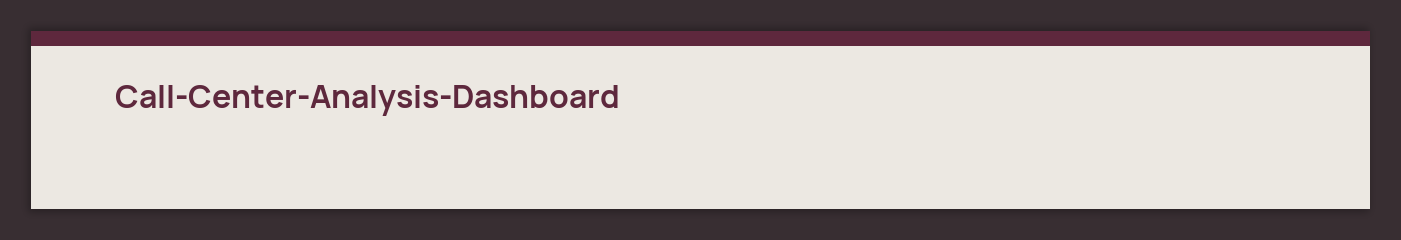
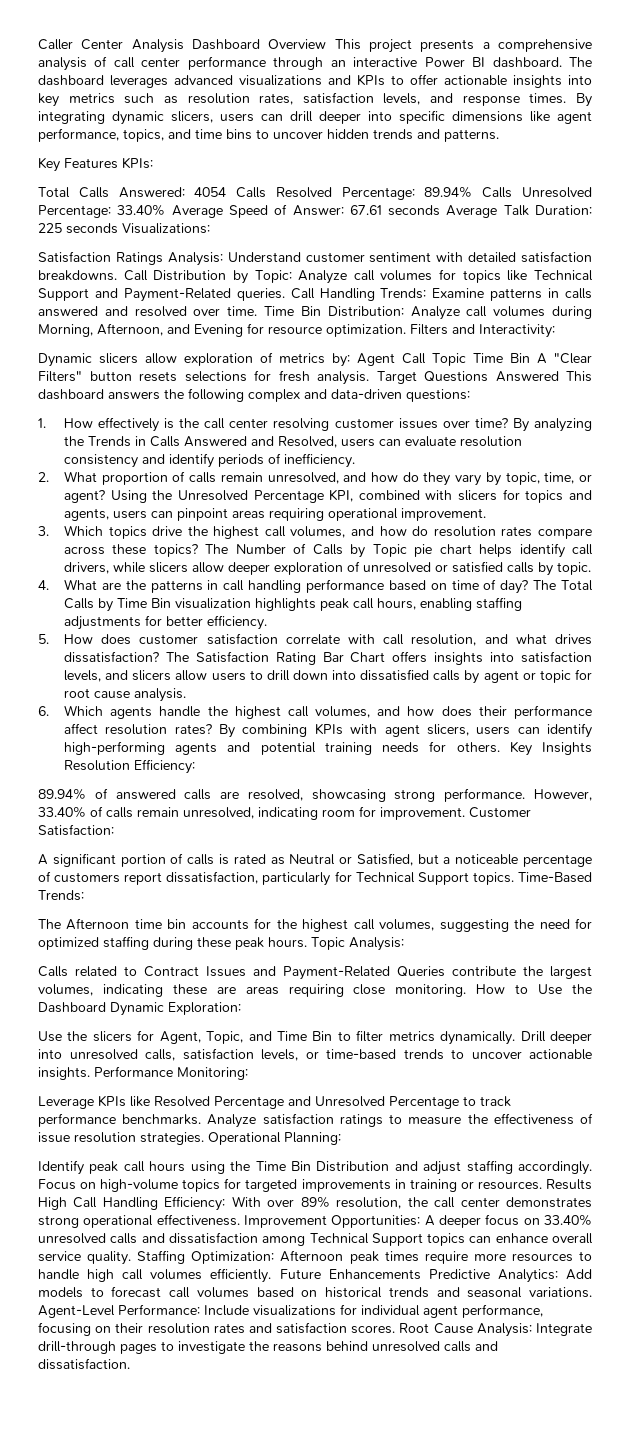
[115,85,620,116] Call-Center-Analysis-Dashboard -> [38,39,592,53] [38,56,592,71] [38,74,592,88] [38,92,592,107] [38,110,592,125] [38,128,499,142] [38,157,153,172] [38,186,592,200] [38,204,592,218] [38,223,210,234] [38,251,592,266] [38,269,593,284] [38,288,592,302] [38,306,592,320] [38,323,555,338] [38,352,592,367] [38,370,592,385] [38,388,470,402] [38,417,592,432] [63,436,522,448] [63,453,355,468] [38,471,593,486] [63,489,592,503] [63,508,486,521] [38,525,592,539] [63,543,593,558] [63,561,591,576] [38,579,593,594] [63,597,522,612] [63,615,267,630] [38,633,592,646] [63,651,593,665] [63,669,592,684] [63,688,186,702] [38,705,593,719] [63,723,593,738] [63,741,592,756] [63,759,195,774] [38,788,592,802] [38,806,531,820] [38,824,114,836] [38,853,592,867] [38,871,592,886] [38,890,84,901] [38,918,592,932] [38,936,404,951] [38,966,592,980] [38,984,593,997] [38,1002,241,1016] [38,1030,593,1045] [38,1048,592,1061] [38,1066,248,1080] [38,1095,511,1109] [38,1113,593,1128] [38,1132,341,1145] [38,1160,592,1175] [38,1178,592,1192] [38,1196,592,1211] [38,1214,592,1228] [38,1232,594,1246] [38,1250,593,1265] [38,1268,592,1283] [38,1286,592,1298] [38,1304,543,1318] [38,1322,592,1337] [38,1341,498,1354] [38,1358,130,1370] Caller Center Analysis Dashboard Overview This project presents a comprehensive analysis of call center performance through an interactive Power BI dashboard. The dashboard leverages advanced visualizations and KPIs to offer actionable insights into key metrics such as resolution rates, satisfaction levels, and response times. By integrating dynamic slicers, users can drill deeper into specific dimensions like agent performance, topics, and time bins to uncover hidden trends and patterns. // Key Features KPIs: // Total Calls Answered: 4054 Calls Resolved Percentage: 89.94% Calls Unresolved Percentage: 33.40% Average Speed of Answer: 67.61 seconds Average Talk Duration: 225 seconds Visualizations: // Satisfaction Ratings Analysis: Understand customer sentiment with detailed satisfaction breakdowns. Call Distribution by Topic: Analyze call volumes for topics like Technical Support and Payment-Related queries. Call Handling Trends: Examine patterns in calls answered and resolved over time. Time Bin Distribution: Analyze call volumes during Morning, Afternoon, and Evening for resource optimization. Filters and Interactivity: // Dynamic slicers allow exploration of metrics by: Agent Call Topic Time Bin A "Clear Filters" button resets selections for fresh analysis. Target Questions Answered This dashboard answers the following complex and data-driven questions: // 1. How effectively is the call center resolving customer issues over time? By analyzing the Trends in Calls Answered and Resolved, users can evaluate resolution consistency and identify periods of inefficiency. // 2. What proportion of calls remain unresolved, and how do they vary by topic, time, or agent? Using the Unresolved Percentage KPI, combined with slicers for topics and agents, users can pinpoint areas requiring operational improvement. // 3. Which topics drive the highest call volumes, and how do resolution rates compare across these topics? The Number of Calls by Topic pie chart helps identify call drivers, while slicers allow deeper exploration of unresolved or satisfied calls by topic. // 4. What are the patterns in call handling performance based on time of day? The Total Calls by Time Bin visualization highlights peak call hours, enabling staffing adjustments for better efficiency. // 5. How does customer satisfaction correlate with call resolution, and what drives dissatisfaction? The Satisfaction Rating Bar Chart offers insights into satisfaction levels, and slicers allow users to drill down into dissatisfied calls by agent or topic for root cause analysis. // 6. Which agents handle the highest call volumes, and how does their performance affect resolution rates? By combining KPIs with agent slicers, users can identify high-performing agents and potential training needs for others. Key Insights Resolution Efficiency: // 89.94% of answered calls are resolved, showcasing strong performance. However, 33.40% of calls remain unresolved, indicating room for improvement. Customer Satisfaction: // A significant portion of calls is rated as Neutral or Satisfied, but a noticeable percentage of customers report dissatisfaction, particularly for Technical Support topics. Time-Based Trends: // The Afternoon time bin accounts for the highest call volumes, suggesting the need for optimized staffing during these peak hours. Topic Analysis: // Calls related to Contract Issues and Payment-Related Queries contribute the largest volumes, indicating these are areas requiring close monitoring. How to Use the Dashboard Dynamic Exploration: // Use the slicers for Agent, Topic, and Time Bin to filter metrics dynamically. Drill deeper into unresolved calls, satisfaction levels, or time-based trends to uncover actionable insights. Performance Monitoring: // Leverage KPIs like Resolved Percentage and Unresolved Percentage to track performance benchmarks. Analyze satisfaction ratings to measure the effectiveness of issue resolution strategies. Operational Planning: // Identify peak call hours using the Time Bin Distribution and adjust staffing accordingly. Focus on high-volume topics for targeted improvements in training or resources. Results High Call Handling Efficiency: With over 89% resolution, the call center demonstrates strong operational effectiveness. Improvement Opportunities: A deeper focus on 33.40% unresolved calls and dissatisfaction among Technical Support topics can enhance overall service quality. Staffing Optimization: Afternoon peak times require more resources to handle high call volumes efficiently. Future Enhancements Predictive Analytics: Add models to forecast call volumes based on historical trends and seasonal variations. Agent-Level Performance: Include visualizations for individual agent performance, focusing on their resolution rates and satisfaction scores. Root Cause Analysis: Integrate drill-through pages to investigate the reasons behind unresolved calls and dissatisfaction.

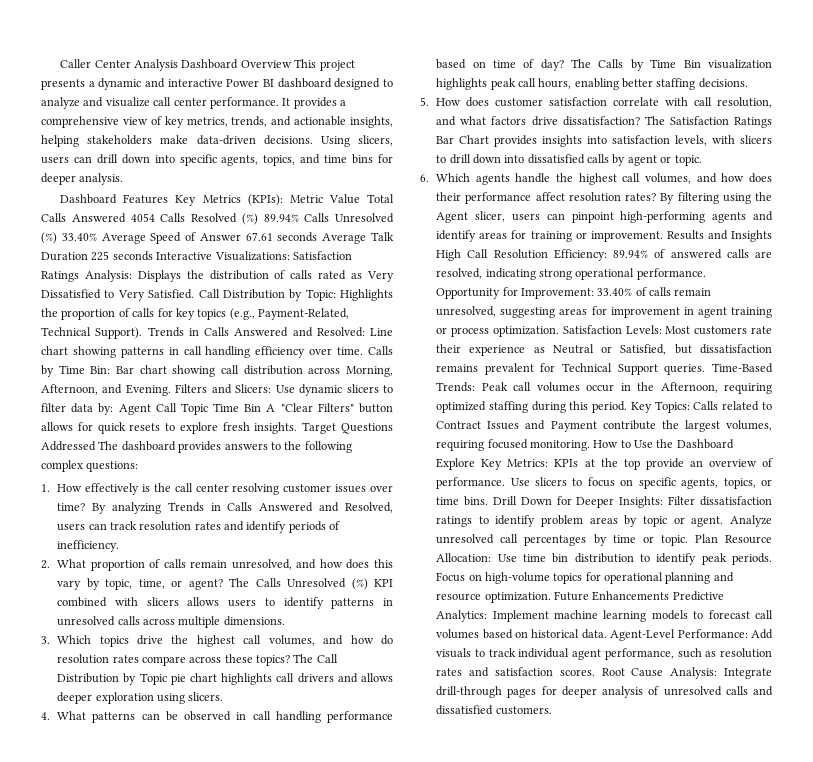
[497,39,592,52] [38,56,592,71] [38,74,592,88] [38,92,592,107] [38,111,164,125] comprehensive analysis of call center performance through an interactive Power BI dashboard. The dashboard leverages advanced visualizations and KPIs to offer actionable insights into key metrics such as resolution rates, satisfaction levels, and response times. By integrating dynamic -> [98,78,393,90] [41,97,346,109] [41,116,393,128] [41,135,350,147] dynamic and interactive Power BI dashboard designed to analyze and visualize call center performance. It provides a comprehensive view of key metrics, trends, and actionable insights, helping stakeholders make data-driven decisions. Using
[319,111,361,124] deeper -> [121,154,150,164] down
[452,111,592,124] [38,128,499,142] [38,157,153,172] [38,187,185,198] dimensions like agent performance, topics, and time bins to uncover hidden trends and patterns. // Key Features KPIs: // Total Calls Answered: -> [221,154,394,166] [41,173,124,185] [60,194,394,206] [41,213,126,223] agents, topics, and time bins for deeper analysis. // Dashboard Features Key Metrics (KPIs): Metric Value Total Calls Answered
[341,187,415,200] Percentage: -> [241,213,258,225] (%)
[38,205,111,218] Percentage: -> [41,232,57,244] (%)
[292,205,344,216] Answer: -> [199,233,241,241] Answer
[535,205,592,215] Duration: -> [41,252,88,261] Duration
(118, 228) none -> [156,252,213,260] Interactive
(210, 228) // -> (290, 256) none
[227,251,592,263] [38,269,593,284] [38,288,592,302] [38,306,592,320] [38,323,555,338] [38,352,325,367] Understand customer sentiment with detailed satisfaction breakdowns. Call Distribution by Topic: Analyze call volumes for topics like Technical Support and Payment-Related queries. Call Handling Trends: Examine patterns in calls answered and resolved over time. Time Bin Distribution: Analyze call volumes during Morning, Afternoon, and Evening for resource optimization. Filters and Interactivity: // Dynamic slicers allow exploration of metrics -> [137,270,395,282] [41,289,393,301] [41,308,349,320] [41,327,393,339] [41,346,394,358] [41,365,393,377] [41,384,394,396] [41,403,94,413] Displays the distribution of calls rated as Very Dissatisfied to Very Satisfied. Call Distribution by Topic: Highlights the proportion of calls for key topics (e.g., Payment-Related, Technical Support). Trends in Calls Answered and Resolved: Line chart showing patterns in call handling efficiency over time. Calls by Time Bin: Bar chart showing call distribution across Morning, Afternoon, and Evening. Filters and Slicers: Use dynamic slicers to filter data
[139,370,592,385] [38,389,160,400] resets selections for fresh analysis. Target Questions Answered This dashboard answers -> [41,422,393,434] [41,441,281,453] allows for quick resets to explore fresh insights. Target Questions Addressed The dashboard provides answers to
[304,389,402,399] and data-driven -> (83, 466) none
[63,436,84,446] the -> (161, 508) none
[404,436,522,447] [63,454,138,468] evaluate resolution consistency -> [109,521,221,531] track resolution rates
[402,472,451,486] do they -> [346,559,393,569] does this
[110,489,592,503] [63,508,486,521] Using the Unresolved Percentage KPI, combined with slicers for topics and agents, users can pinpoint areas requiring operational improvement. -> [229,578,393,590] [57,597,393,609] [57,616,285,628] The Calls Unresolved (%) KPI combined with slicers allows users to identify patterns in unresolved calls across multiple dimensions.
[235,543,343,555] Number of Calls -> [316,654,338,663] [57,673,120,683] Call Distribution
[479,543,593,558] [63,561,591,576] [38,579,203,593] helps identify call drivers, while slicers allow deeper exploration of unresolved or satisfied calls by topic. // 4. What are the patterns -> [221,673,393,685] [57,692,224,704] [41,711,232,723] highlights call drivers and allows deeper exploration using slicers. // 4. What patterns can be observed
[560,580,593,591] Total -> (592, 63) none
[475,597,522,611] [63,615,267,630] staffing adjustments for better efficiency. -> [622,78,748,90] better staffing decisions.
[555,634,592,645] drives -> [491,116,558,126] factors drive
[275,652,316,665] Rating -> [734,117,772,128] Ratings
[392,651,428,663] offers -> [494,135,538,147] provides
[105,670,246,681] and slicers allow users -> [712,135,772,144] with slicers
[539,669,592,683] [63,688,186,702] topic for root cause analysis. -> [674,155,702,166] topic.
[242,723,593,738] combining KPIs with agent slicers, users can identify -> [677,192,772,204] [436,211,614,223] filtering using the Agent slicer, users can pinpoint
[260,741,592,756] potential training needs for others. Key Insights -> [436,230,772,242] [436,249,489,261] identify areas for training or improvement. Results and Insights High Call
(195, 766) // -> (607, 255) none
[311,788,592,802] showcasing strong performance. However, -> [485,268,706,280] [436,287,594,299] indicating strong operational performance. Opportunity for Improvement:
[258,806,531,820] [38,824,114,836] [38,853,266,867] indicating room for improvement. Customer Satisfaction: // A significant portion of calls is rated -> [500,306,772,318] [436,325,772,337] [436,344,526,356] suggesting areas for improvement in agent training or process optimization. Satisfaction Levels: Most customers rate their experience
[443,854,592,867] [38,871,331,886] a noticeable percentage of customers report dissatisfaction, particularly -> [700,344,772,354] [436,363,534,375] dissatisfaction remains prevalent
[472,872,514,885] topics. -> [664,364,706,375] queries.
[38,918,592,932] [38,936,404,951] // The Afternoon time bin accounts for the highest call volumes, suggesting the need for optimized staffing during these peak hours. Topic Analysis: // -> [481,382,772,394] [436,401,690,413] Peak call volumes occur in the Afternoon, requiring optimized staffing during this period. Key Topics:
[283,966,445,980] Payment-Related Queries -> [550,421,597,432] Payment
[102,984,386,997] indicating these are areas requiring close -> [436,439,528,451] requiring focused
[110,1002,241,1016] [38,1030,593,1045] [38,1048,592,1061] [38,1066,248,1080] [38,1095,511,1109] [38,1113,593,1128] [38,1132,341,1145] [38,1160,592,1175] Dynamic Exploration: // Use the slicers for Agent, Topic, and Time Bin to filter metrics dynamically. Drill deeper into unresolved calls, satisfaction levels, or time-based trends to uncover actionable insights. Performance Monitoring: // Leverage KPIs like Resolved Percentage and Unresolved Percentage to track performance benchmarks. Analyze satisfaction ratings to measure the effectiveness of issue resolution strategies. Operational Planning: // Identify peak call hours using the Time Bin Distribution and adjust staffing accordingly. -> [436,458,773,470] [436,477,772,489] [436,496,772,508] [436,515,772,527] [436,534,772,546] [436,553,772,565] Explore Key Metrics: KPIs at the top provide an overview of performance. Use slicers to focus on specific agents, topics, or time bins. Drill Down for Deeper Insights: Filter dissatisfaction ratings to identify problem areas by topic or agent. Analyze unresolved call percentages by time or topic. Plan Resource Allocation: Use time bin distribution to identify peak periods.
[245,1179,592,1192] [38,1196,592,1211] [38,1214,592,1228] [38,1232,594,1246] [38,1250,593,1265] [38,1268,272,1283] targeted improvements in training or resources. Results High Call Handling Efficiency: With over 89% resolution, the call center demonstrates strong operational effectiveness. Improvement Opportunities: A deeper focus on 33.40% unresolved calls and dissatisfaction among Technical Support topics can enhance overall service quality. Staffing Optimization: Afternoon peak times require more resources to handle high call volumes efficiently. -> [604,572,734,584] [436,592,551,603] operational planning and resource optimization.
[565,1269,592,1280] Add -> [492,610,647,622] Implement machine learning
[388,1287,592,1298] [38,1304,543,1318] [38,1322,144,1336] trends and seasonal variations. Agent-Level Performance: Include visualizations for individual agent performance, focusing on their -> [581,629,773,641] [436,648,717,660] data. Agent-Level Performance: Add visuals to track individual agent performance, such as
[161,1341,498,1354] [38,1358,130,1370] to investigate the reasons behind unresolved calls and dissatisfaction. -> [541,686,773,698] [436,705,552,715] for deeper analysis of unresolved calls and dissatisfied customers.

